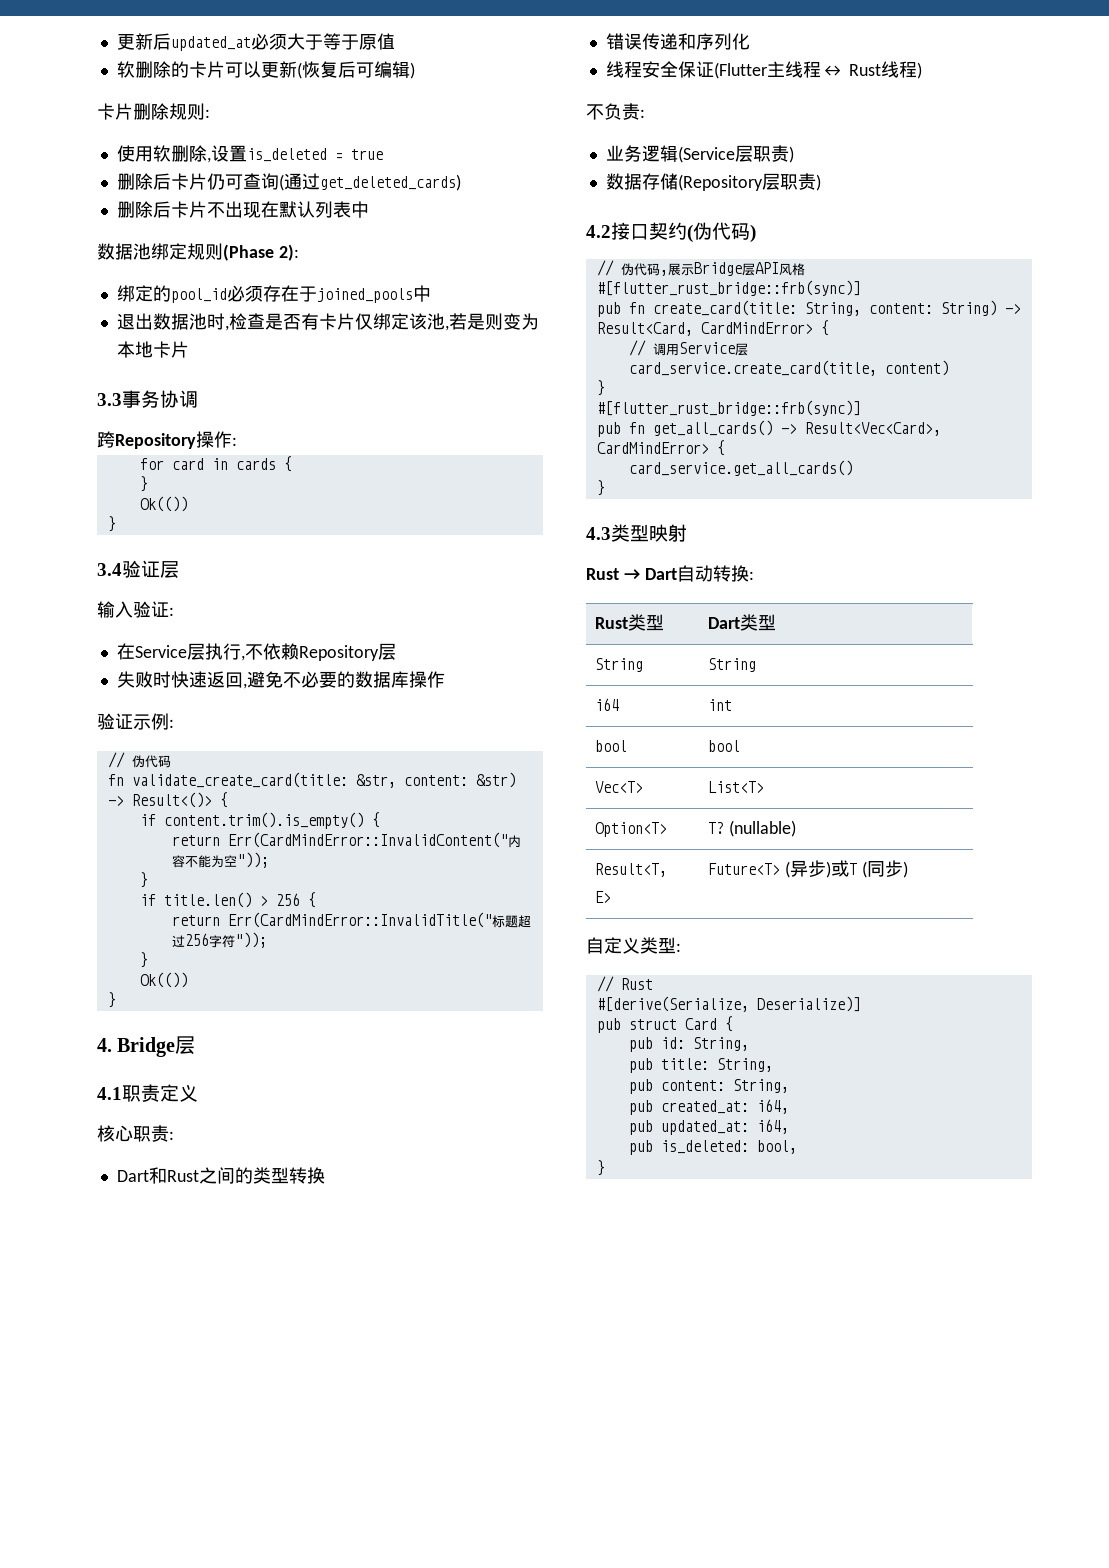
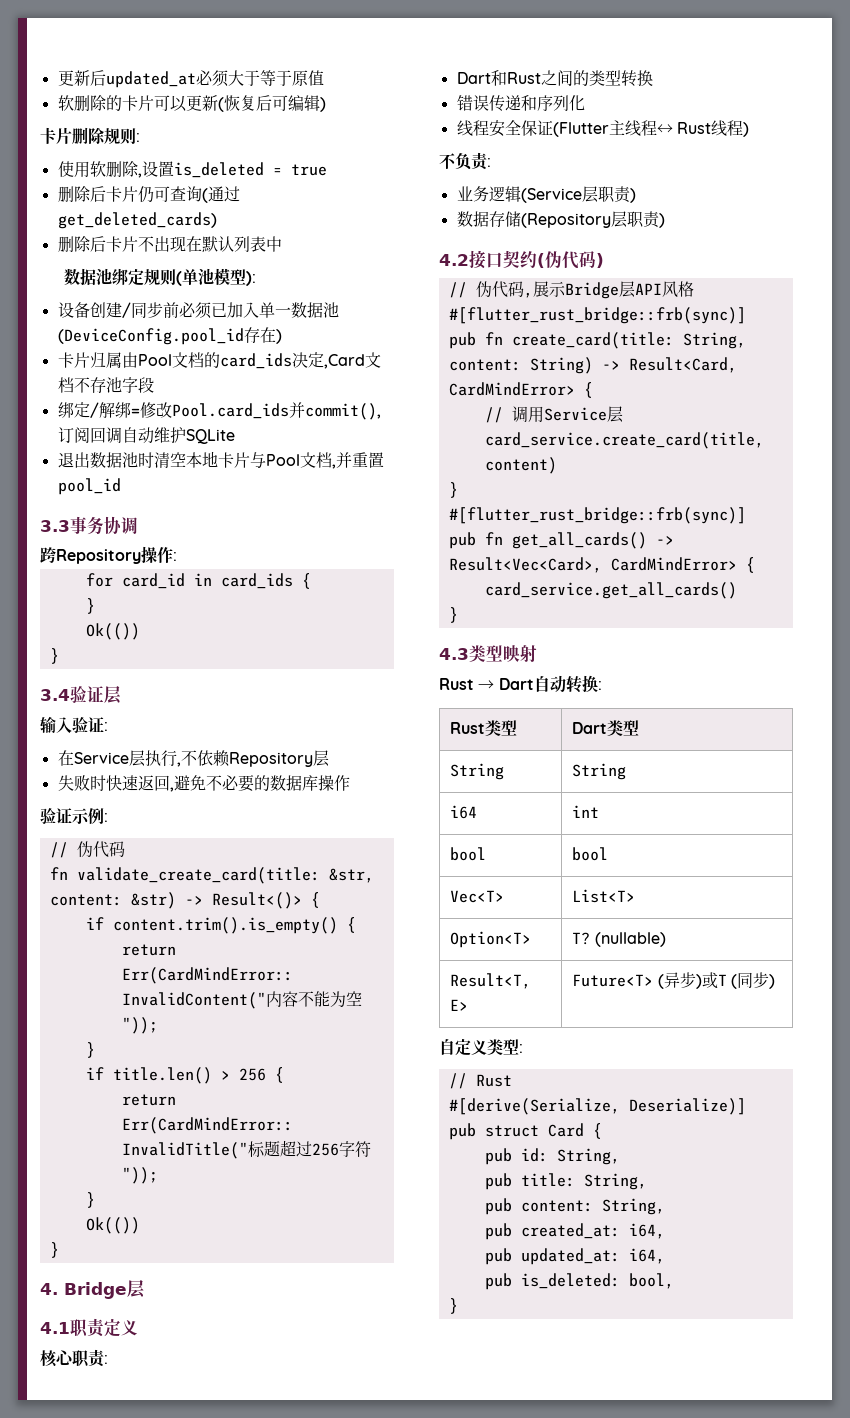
[223,244,299,261] [116,285,431,303] [116,313,539,331] [116,341,189,358] (Phase 2): // 绑定的pool_id必须存在于joined_pools中 // 退出数据池时,检查是否有卡片仅绑定该池,若是则变为本地卡片 -> [175,268,256,286] [57,302,339,319] [57,327,282,345] [57,352,381,369] [57,377,154,393] [57,402,381,420] [57,427,235,444] [57,451,384,469] [57,478,121,495] (单池模型): // 设备创建/同步前必须已加入单一数据池(DeviceConfig.pool_id存在) // 卡片归属由Pool文档的card_ids决定,Card文档不存池字段 // 绑定/解绑=修改Pool.card_ids并commit(),订阅回调自动维护SQLite // 退出数据池时清空本地卡片与Pool文档,并重置pool_id
[171,458,276,470] card in cards -> [121,573,293,589] card_id in card_ids

